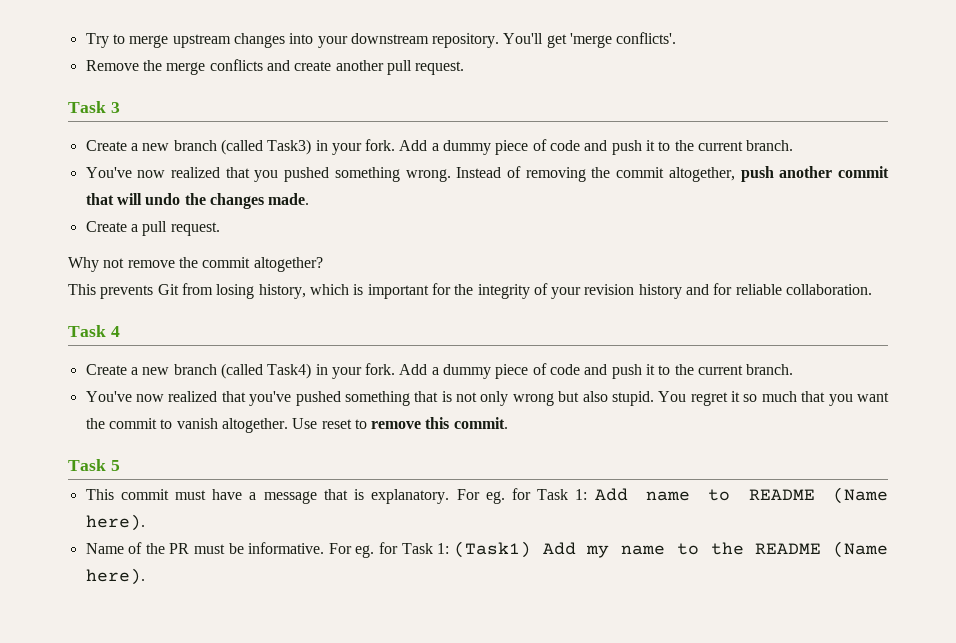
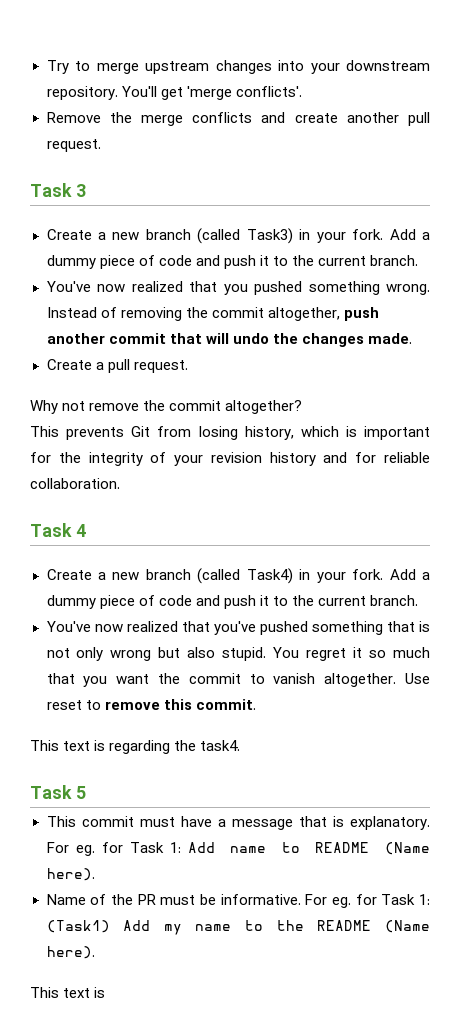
(508, 423) none -> [30,740,241,754] // This text is regarding the task4.
(145, 576) none -> [30,987,106,998] // This text is

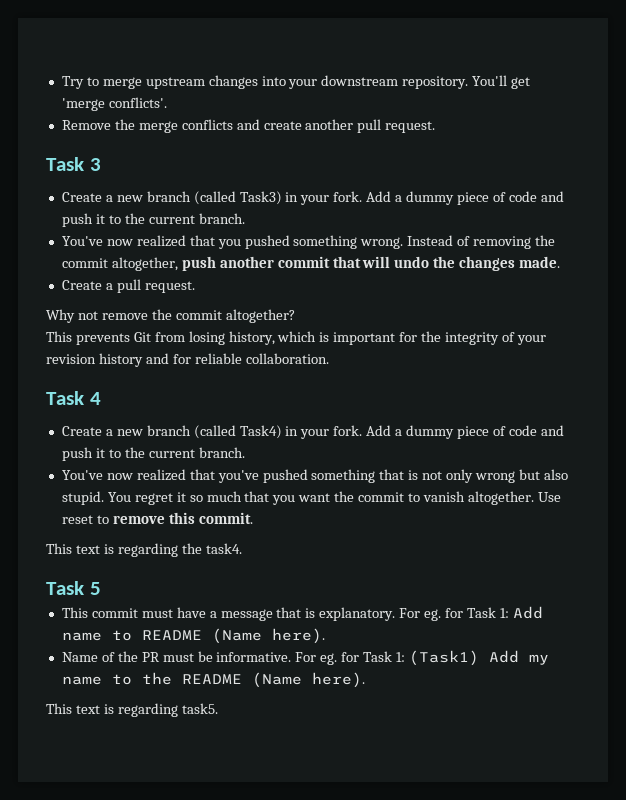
(106, 992) none -> [117,703,218,717] regarding task5.

